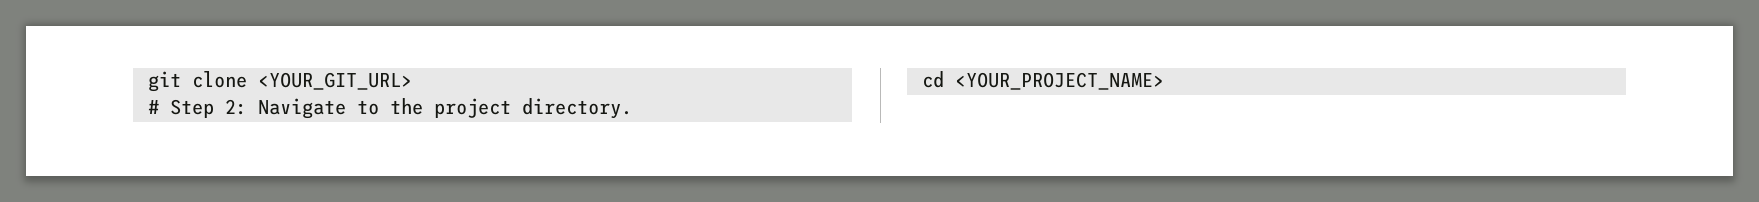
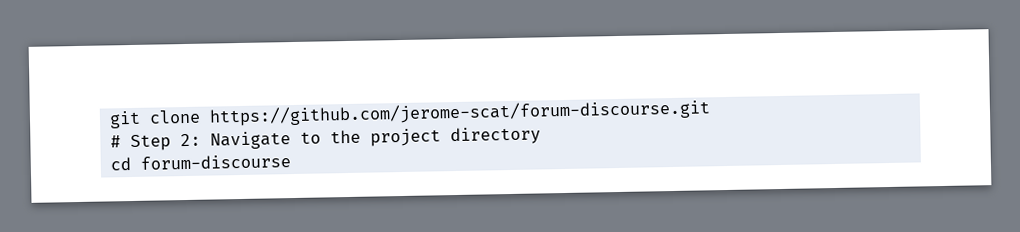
[257,72,412,90] <YOUR_GIT_URL> -> [208,99,711,127] https://github.com/jerome-scat/forum-discourse.git
[521,98,632,119] directory. -> [449,126,541,146] directory
[954,72,1164,90] <YOUR_PROJECT_NAME> -> [139,154,291,170] forum-discourse

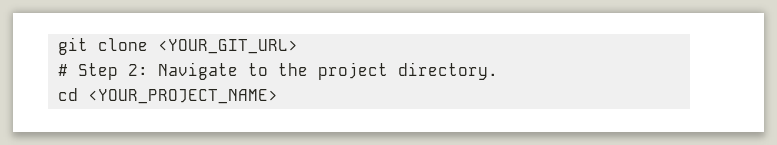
[208,99,711,127] https://github.com/jerome-scat/forum-discourse.git -> [157,39,298,54] <YOUR_GIT_URL>
[449,126,541,146] directory -> [397,62,498,80] directory.
[139,154,291,170] forum-discourse -> [87,89,278,104] <YOUR_PROJECT_NAME>

